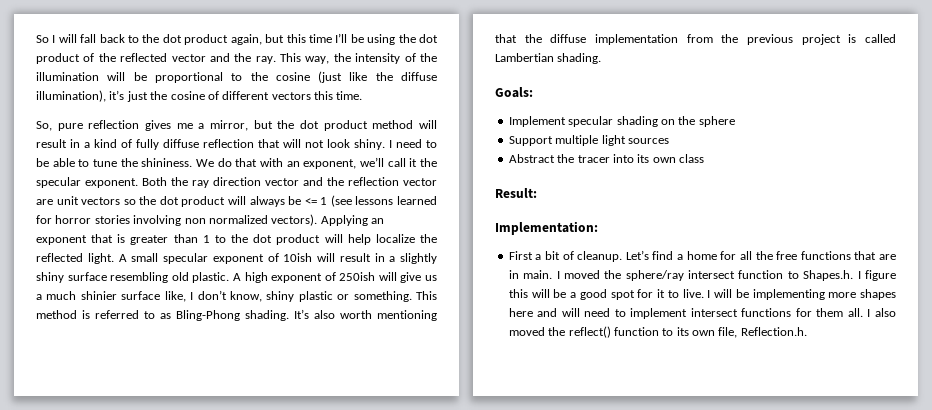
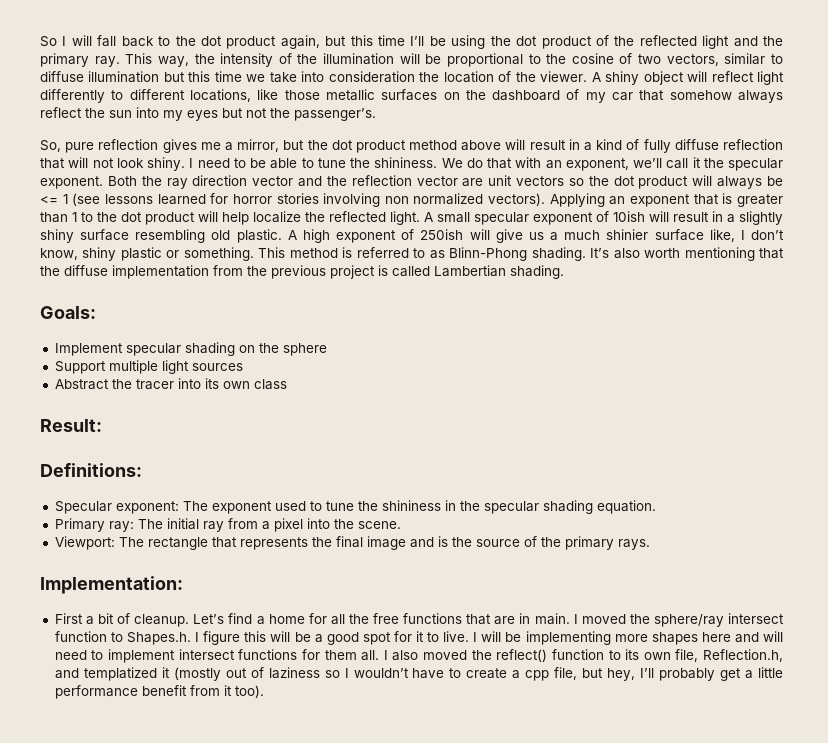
[171,53,252,62] vector and the -> [702,35,783,49] [40,53,89,67] light and the primary
[318,71,438,83] [36,90,363,102] (just like the diffuse illumination), it’s just the cosine of different vectors this time. -> [619,53,784,66] [40,71,785,85] [40,89,783,103] [40,107,376,121] of two vectors, similar to diffuse illumination but this time we take into consideration the location of the viewer. A shiny object will reflect light differently to different locations, like those metallic surfaces on the dashboard of my car that somehow always reflect the sun into my eyes but not the passenger’s.
(414, 124) none -> [461,140,502,151] above
[176,310,240,321] Bling-Phong -> [449,247,528,261] Blinn-Phong
(537, 193) none -> [40,463,142,477] [54,500,656,514] [54,518,401,532] [54,536,650,550] // Definitions: // Specular exponent: The exponent used to tune the shininess in the specular shading equation. // Primary ray: The initial ray from a pixel into the scene. // Viewport: The rectangle that represents the final image and is the source of the primary rays.
[740,327,807,336] Reflection.h. -> [703,649,784,662] [54,667,784,681] [54,685,264,699] Reflection.h, and templatized it (mostly out of laziness so I wouldn’t have to create a cpp file, but hey, I’ll probably get a little performance benefit from it too).

